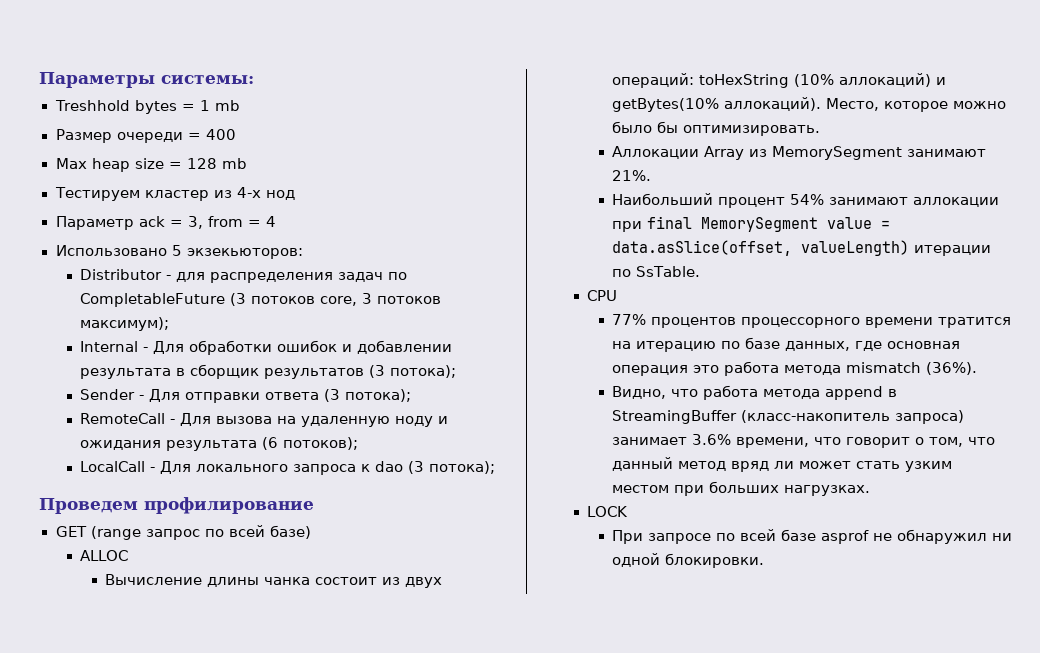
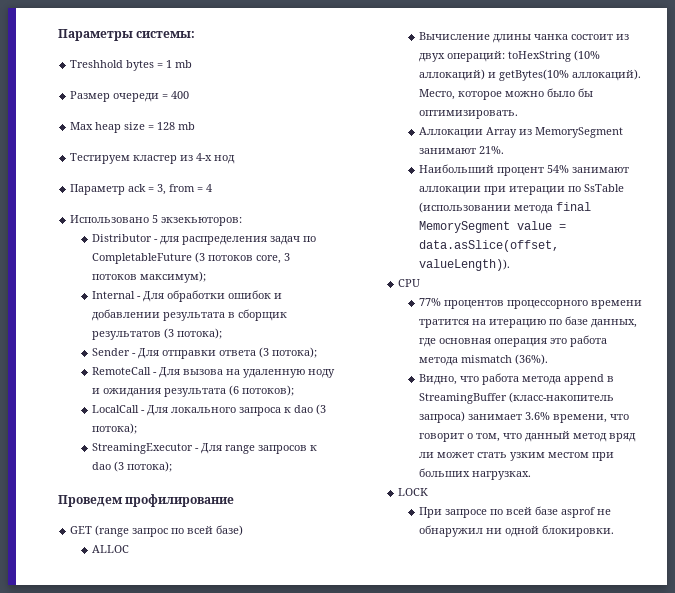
(496, 467) none -> [91,443,317,454] [91,461,172,472] // StreamingExecutor - Для range запросов к dao (3 потока);
(643, 226) none -> [508,184,624,195] [418,202,553,214] итерации по SsTable (использовании метода
[801,240,992,256] [612,266,701,277] valueLength) итерации по SsTable. -> [418,259,510,271] valueLength)).

